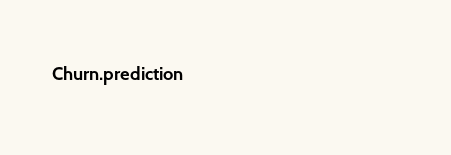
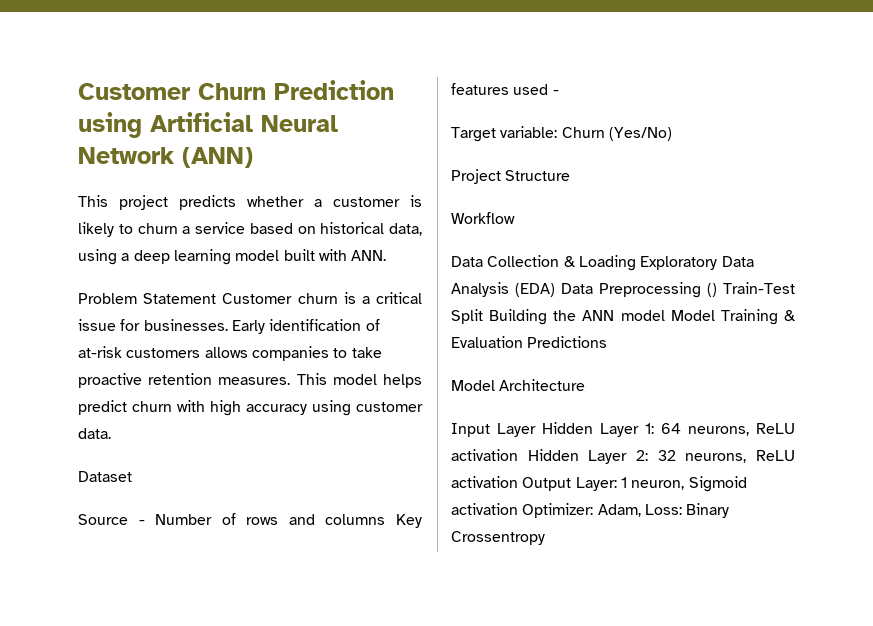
[52,66,183,85] Churn.prediction -> [78,80,394,100] [78,112,338,138] [78,147,253,168] [78,195,422,210] [78,222,422,237] [78,249,387,265] [78,292,423,304] [78,319,380,334] [78,346,382,361] [78,373,423,388] [78,400,423,416] [78,428,111,439] [78,471,132,482] [78,513,422,528] [451,83,559,95] [451,126,672,142] [451,169,571,184] [451,212,515,224] [451,255,754,271] [451,282,795,298] [451,309,796,325] [451,336,608,348] [451,379,586,391] [451,422,795,437] [451,449,795,464] [451,476,747,492] [451,503,730,518] [451,531,545,545] Customer Churn Prediction using Artificial Neural Network (ANN) // This project predicts whether a customer is likely to churn a service based on historical data, using a deep learning model built with ANN. // Problem Statement Customer churn is a critical issue for businesses. Early identification of at-risk customers allows companies to take proactive retention measures. This model helps predict churn with high accuracy using customer data. // Dataset // Source - Number of rows and columns Key features used - // Target variable: Churn (Yes/No) // Project Structure // Workflow // Data Collection & Loading Exploratory Data Analysis (EDA) Data Preprocessing () Train-Test Split Building the ANN model Model Training & Evaluation Predictions // Model Architecture // Input Layer Hidden Layer 1: 64 neurons, ReLU activation Hidden Layer 2: 32 neurons, ReLU activation Output Layer: 1 neuron, Sigmoid activation Optimizer: Adam, Loss: Binary Crossentropy

